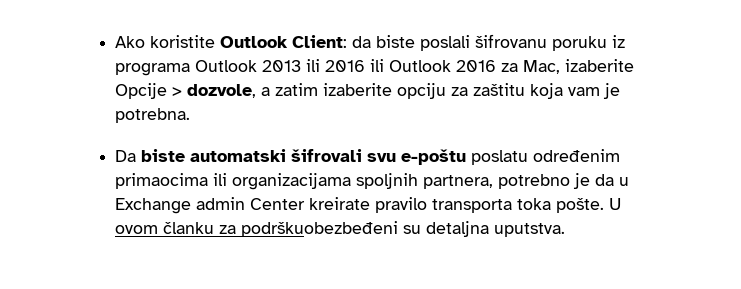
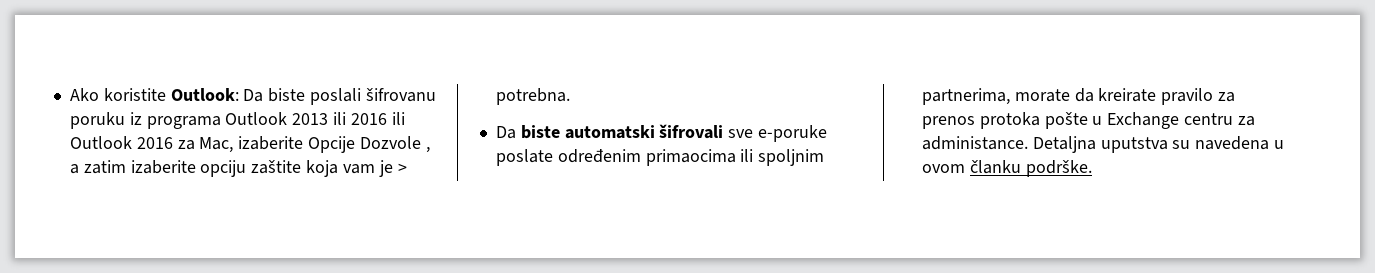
[220,35,372,48] Outlook Client: da -> [170,88,264,102] Outlook: Da
[172,84,257,98] > dozvole, -> [359,136,430,153] Dozvole ,
[451,83,526,96] za zaštitu -> [251,160,302,174] zaštite
(621, 91) none -> [397,163,407,173] >
[367,149,621,165] [115,173,630,190] [115,197,622,214] [115,221,566,237] svu e-poštu poslatu određenim primaocima ili organizacijama spoljnih partnera, potrebno je da u Exchange admin Center kreirate pravilo transporta toka pošte. U ovom članku za podrškuobezbeđeni su detaljna uputstva. -> [728,125,828,142] [495,149,825,166] [921,88,1236,105] [921,112,1255,129] [921,136,1285,153] [921,160,1092,177] sve e-poruke poslate određenim primaocima ili spoljnim partnerima, morate da kreirate pravilo za prenos protoka pošte u Exchange centru za administance. Detaljna uputstva su navedena u ovom članku podrške.

